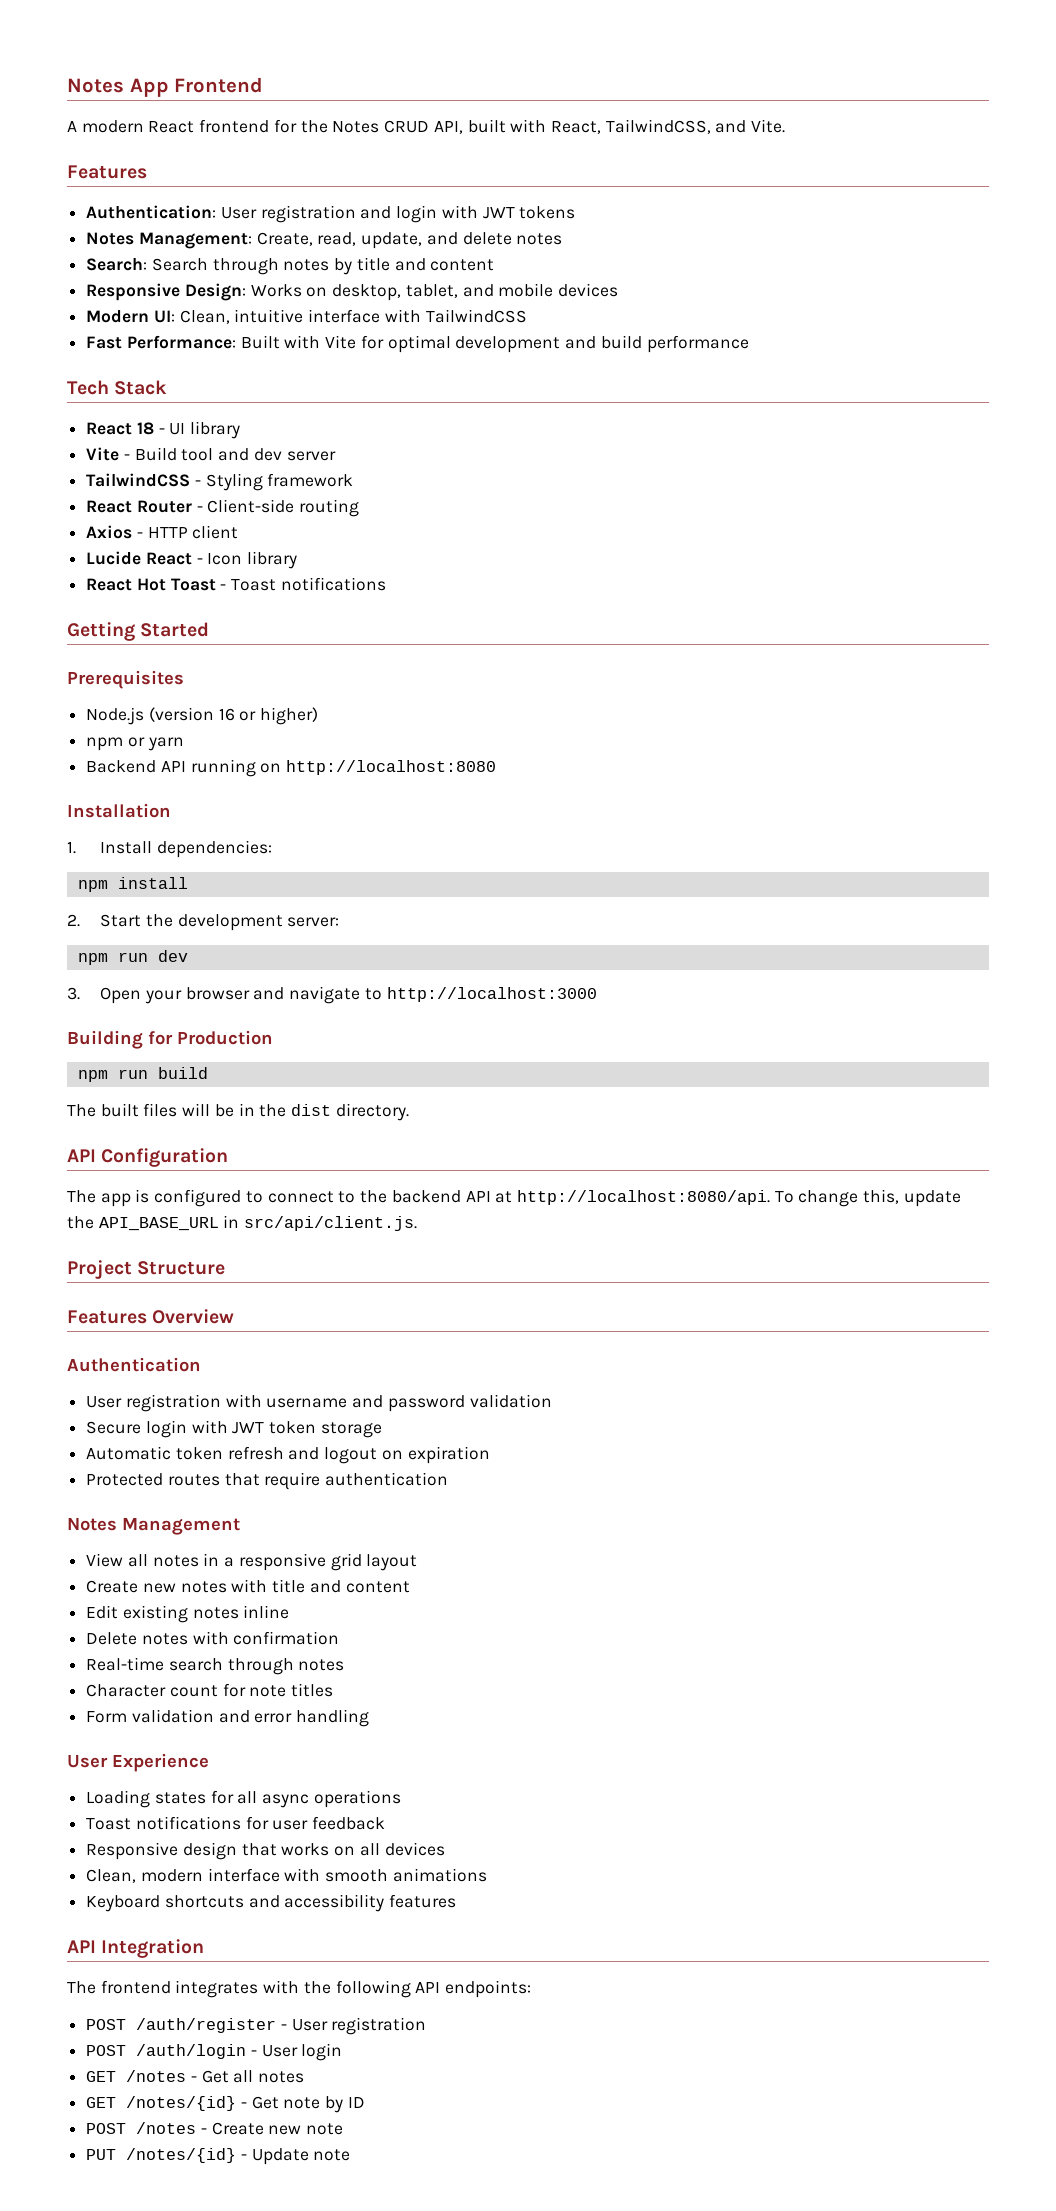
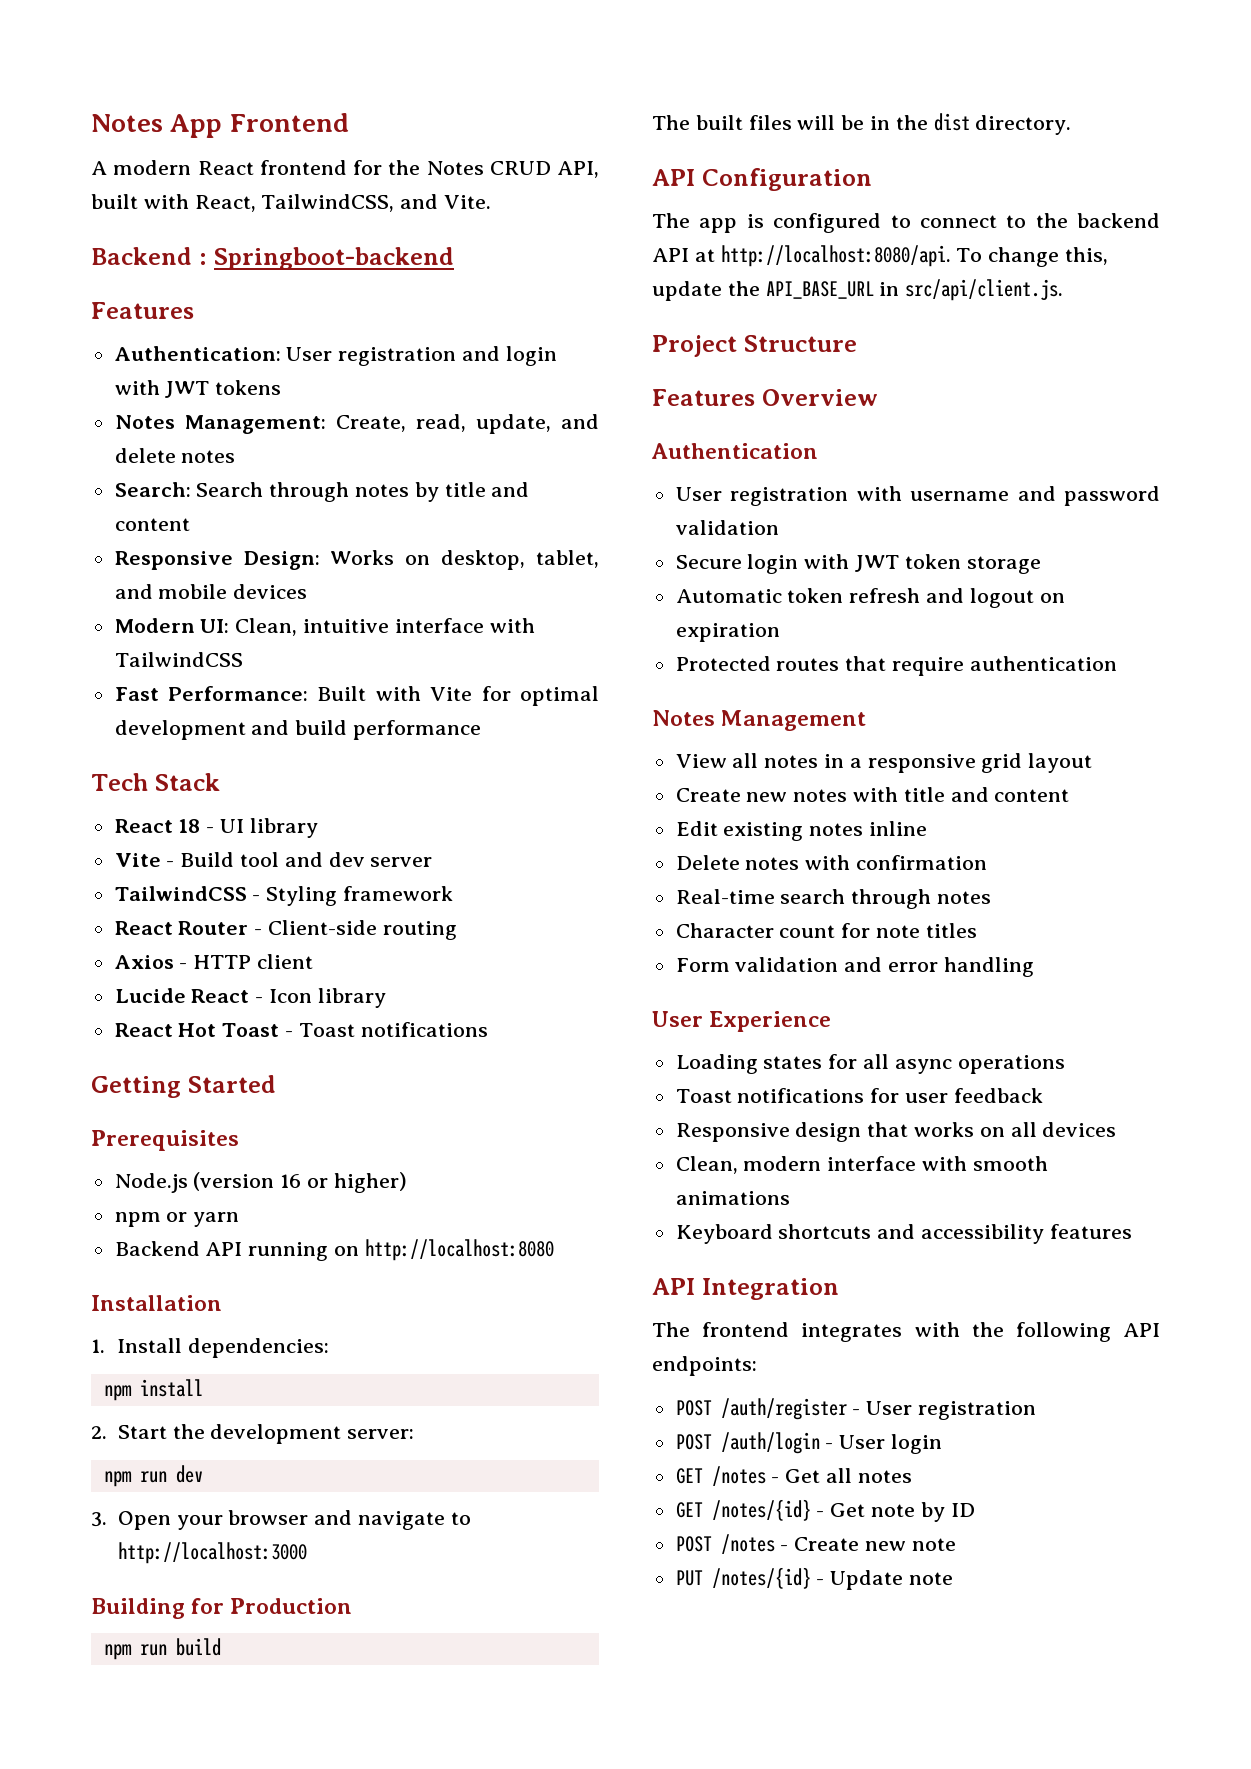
(786, 126) none -> [91,247,454,270] // Backend : Springboot-backend

